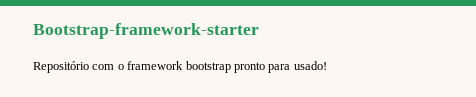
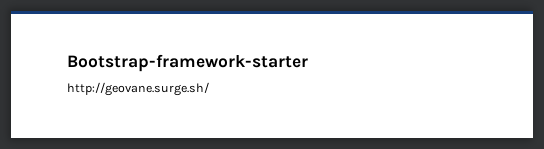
[33,61,327,73] Repositório com o framework bootstrap pronto para usado! -> [67,82,209,96] http://geovane.surge.sh/

